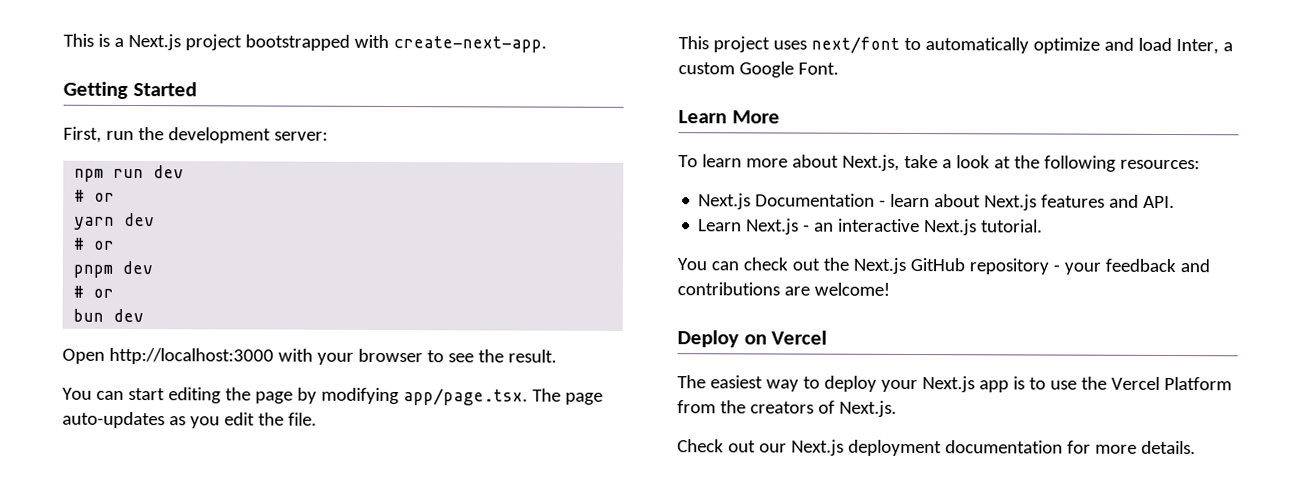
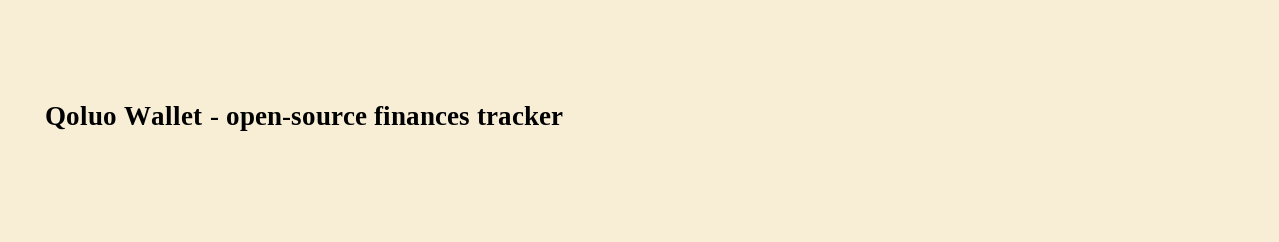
[63,33,547,53] [63,81,197,99] [63,126,328,144] [74,165,185,182] [74,189,116,202] [74,212,156,230] [73,237,116,250] [73,260,154,278] [73,285,115,298] [73,308,145,323] [62,347,557,365] [62,387,603,406] [62,411,317,429] [678,36,1233,55] [678,61,839,78] [678,110,780,124] [678,154,1200,172] [698,193,1176,211] [698,218,1044,236] [677,257,1210,275] [677,282,890,296] [677,330,828,348] [677,375,1232,393] [677,400,897,417] [677,439,1196,457] This is a Next.js project bootstrapped with create-next-app. // Getting Started // First, run the development server: // npm run dev // # or // yarn dev // # or // pnpm dev // # or // bun dev // Open http://localhost:3000 with your browser to see the result. // You can start editing the page by modifying app/page.tsx. The page auto-updates as you edit the file. // This project uses next/font to automatically optimize and load Inter, a custom Google Font. // Learn More // To learn more about Next.js, take a look at the following resources: // Next.js Documentation - learn about Next.js features and API. // Learn Next.js - an interactive Next.js tutorial. // You can check out the Next.js GitHub repository - your feedback and contributions are welcome! // Deploy on Vercel // The easiest way to deploy your Next.js app is to use the Vercel Platform from the creators of Next.js. // Check out our Next.js deployment documentation for more details. -> [45,106,564,131] Qoluo Wallet - open-source finances tracker

